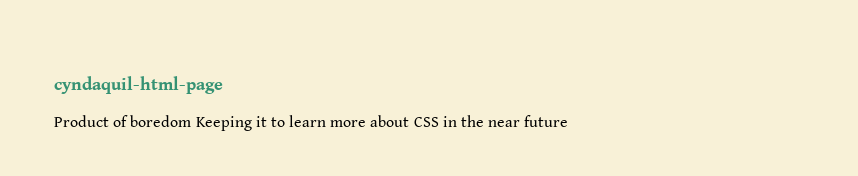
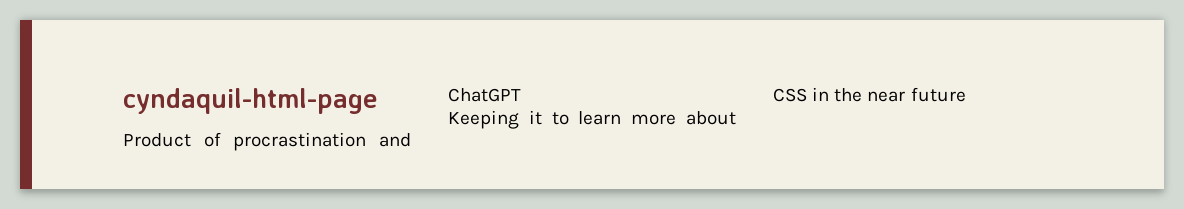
[130,115,192,127] boredom -> [233,132,411,151] [448,88,521,102] procrastination and ChatGPT //

